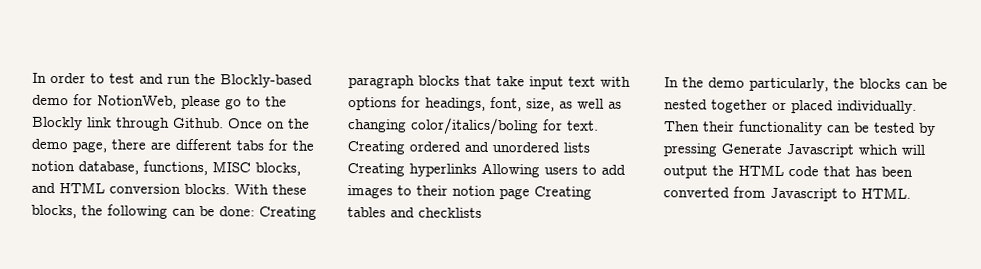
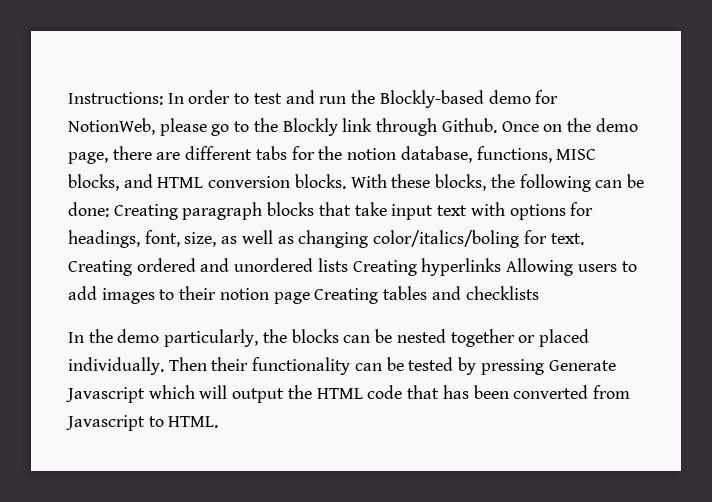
(32, 77) none -> [68,92,163,105] Instructions:

